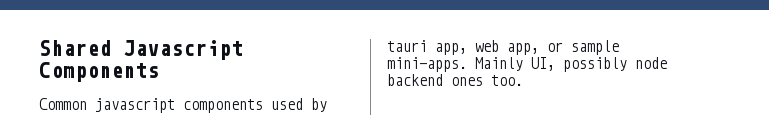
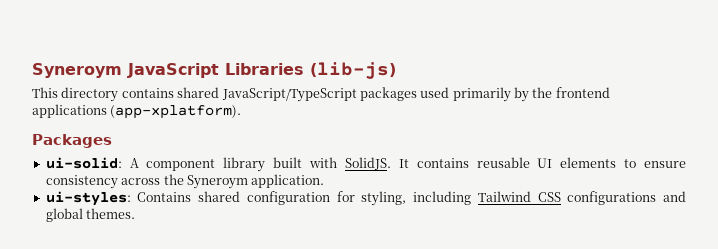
[39,40,243,60] [39,62,159,82] [39,98,327,113] [387,40,619,55] [387,57,667,72] [387,74,523,86] Shared Javascript Components // Common javascript components used by tauri app, web app, or sample mini-apps. Mainly UI, possibly node backend ones too. -> [32,62,396,79] [32,87,610,102] [32,104,242,119] [32,134,112,148] [45,157,687,172] [45,174,325,189] [45,191,687,206] [45,208,136,222] Syneroym JavaScript Libraries (lib-js) // This directory contains shared JavaScript/TypeScript packages used primarily by the frontend applications (app-xplatform). // Packages // ui-solid: A component library built with SolidJS. It contains reusable UI elements to ensure consistency across the Syneroym application. // ui-styles: Contains shared configuration for styling, including Tailwind CSS configurations and global themes.

